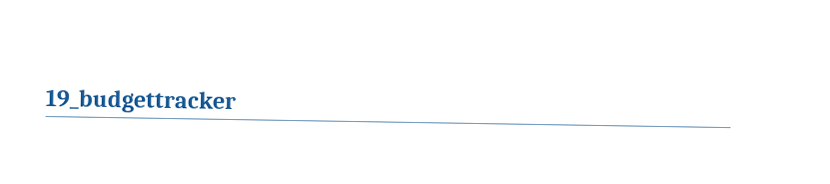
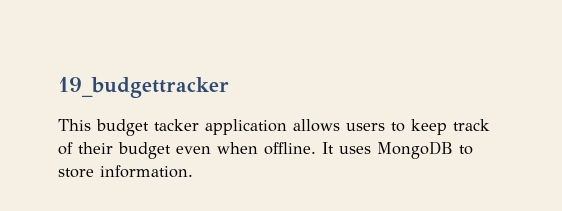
(236, 102) none -> [58,119,490,136] [58,141,473,159] [58,165,193,178] // This budget tacker application allows users to keep track of their budget even when offline. It uses MongoDB to store information.

